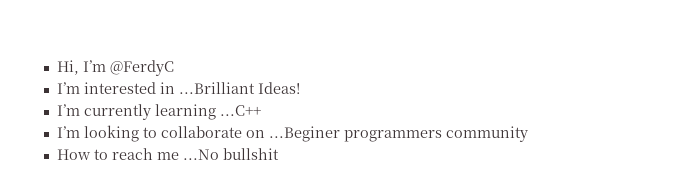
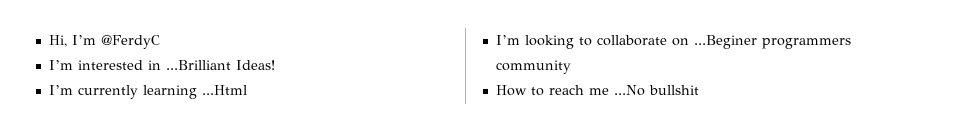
[219,105,261,116] ...C++ -> [201,85,247,95] ...Html

